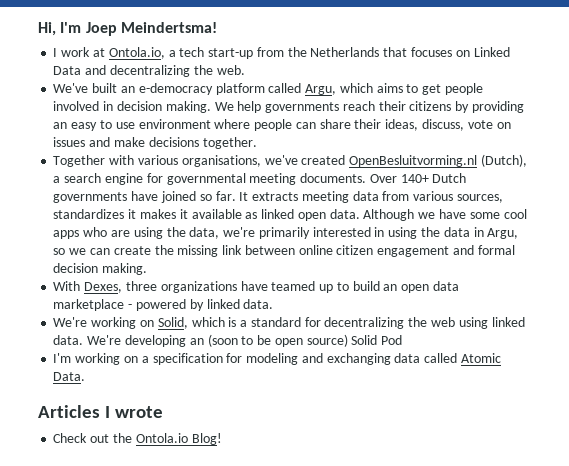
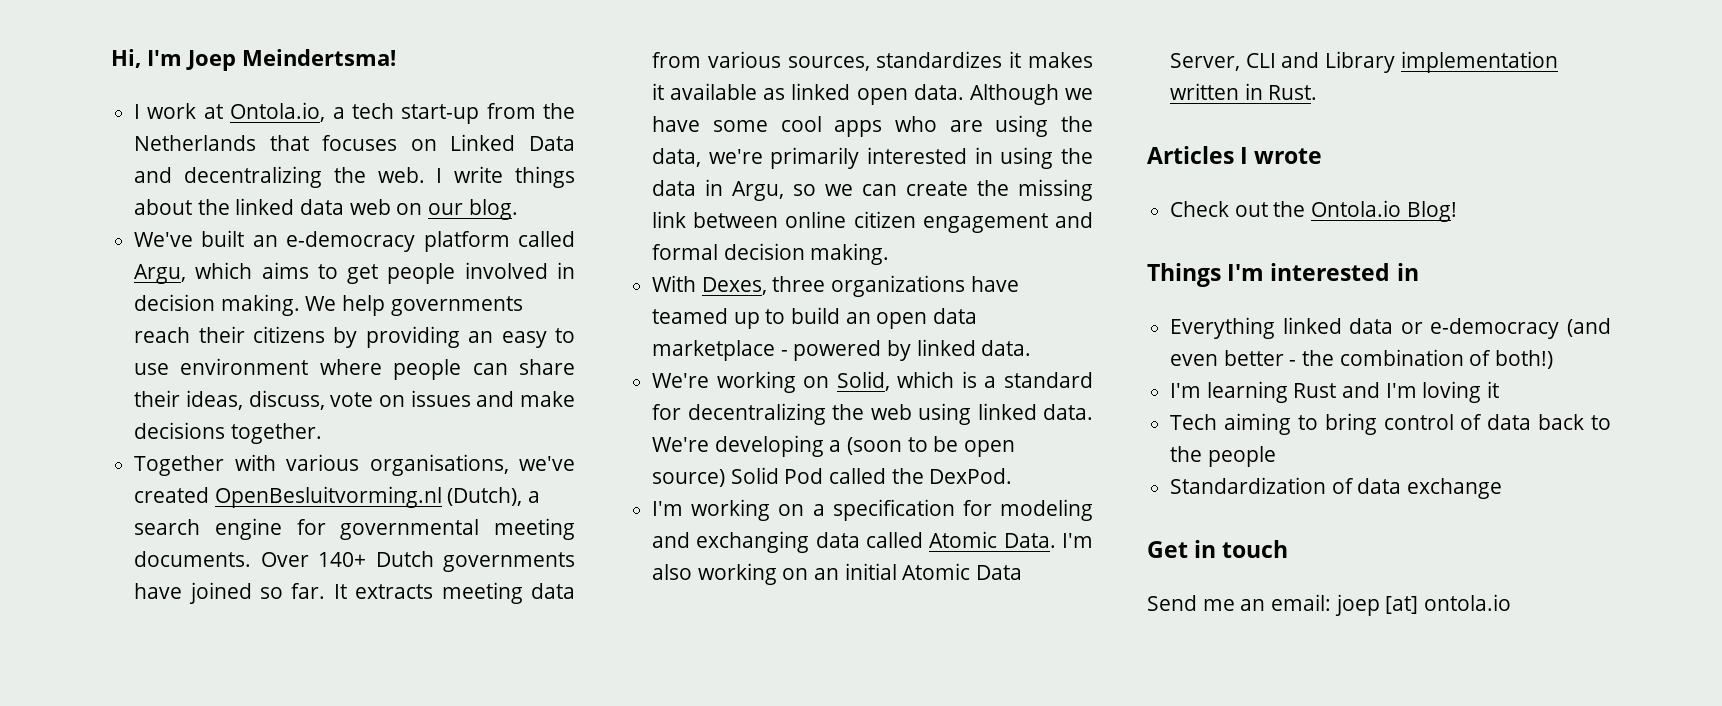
(245, 70) none -> [436,166,575,188] [134,198,518,220] I write things about the linked data web on our blog.
[189,338,204,345] an -> [829,440,842,452] a
(403, 340) none -> [829,468,1013,484] called the DexPod.
(86, 376) none -> [1062,533,1094,548] [652,563,1023,585] [1170,51,1558,73] [1170,83,1318,100] I'm also working on an initial Atomic Data Server, CLI and Library implementation written in Rust.
(222, 439) none -> [1147,263,1419,287] [1170,317,1611,339] [1170,349,1554,369] [1170,381,1500,403] [1170,413,1611,435] [1170,446,1276,467] [1170,477,1503,499] [1147,540,1289,558] [1147,594,1512,616] // Things I'm interested in // Everything linked data or e-democracy (and even better - the combination of both!) // I'm learning Rust and I'm loving it // Tech aiming to bring control of data back to the people // Standardization of data exchange // Get in touch // Send me an email: joep [at] ontola.io

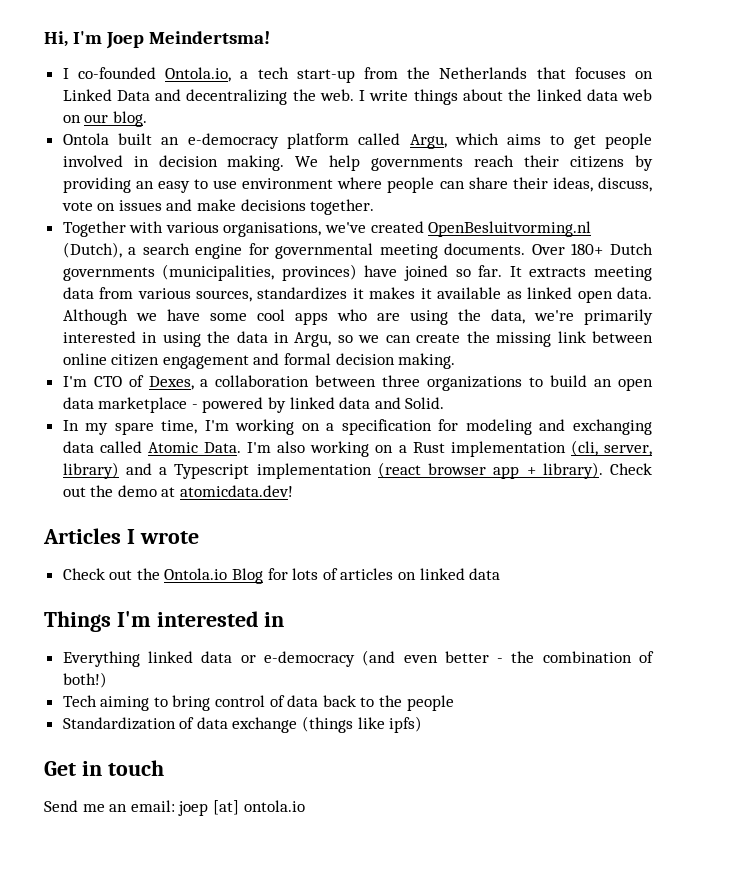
[147,103,223,119] work at -> [77,67,156,79] co-founded
[134,232,194,247] We've -> [62,133,109,145] Ontola
[318,552,367,567] 140+ -> [571,243,604,255] 180+
(575, 562) none -> [162,264,357,281] (municipalities, provinces)
[652,275,1019,297] [652,308,760,329] With Dexes, three organizations have teamed up -> [62,375,523,391] I'm CTO of Dexes, a collaboration between three organizations
[981,340,1032,356] [652,371,1093,393] [652,403,1093,425] [652,435,1016,457] [652,467,1013,487] data. // We're working on Solid, which is a standard for decentralizing the web using linked data. We're developing a (soon to be open source) Solid Pod called the DexPod. // -> [339,397,445,409] [62,420,198,435] data and Solid. // In my spare time,
[814,563,1023,580] [1170,51,1558,73] [1170,83,1318,100] an initial Atomic Data Server, CLI and Library implementation written in Rust. -> [398,440,652,457] [62,462,653,479] [62,485,294,497] a Rust implementation (cli, server, library) and a Typescript implementation (react browser app + library). Check out the demo at atomicdata.dev!
[1406,201,1457,222] Blog! -> [232,568,501,584] Blog for lots of articles on linked data
[1170,381,1500,403] // I'm learning Rust and I'm loving it -> (107, 680) none
(1503, 488) none -> [302,716,423,733] (things like ipfs)

